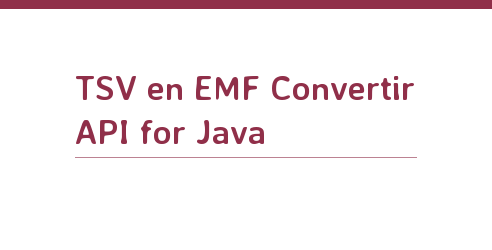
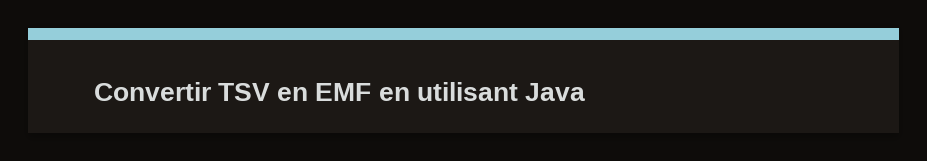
(75, 88) none -> [94,82,211,101] Convertir
[270,76,415,100] [75,120,186,144] Convertir API for -> [378,82,518,101] en utilisant

